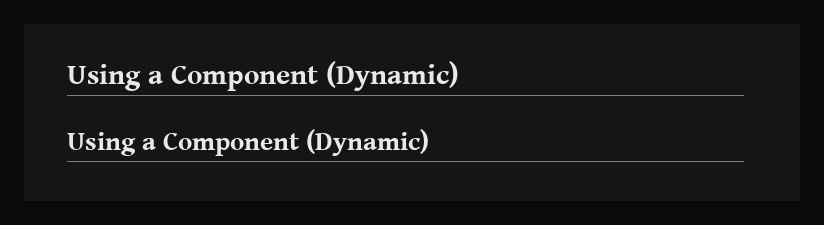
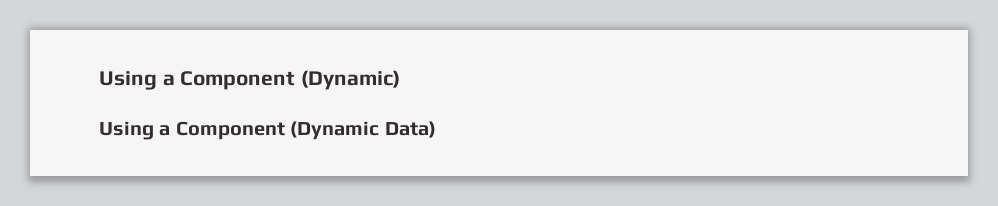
[306,129,430,156] (Dynamic) -> [290,121,436,140] (Dynamic Data)

